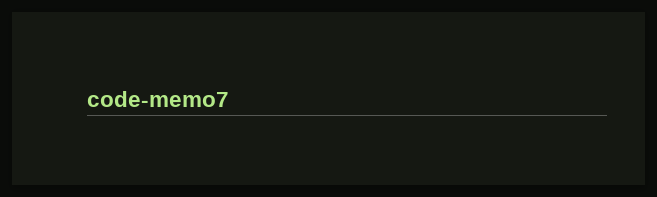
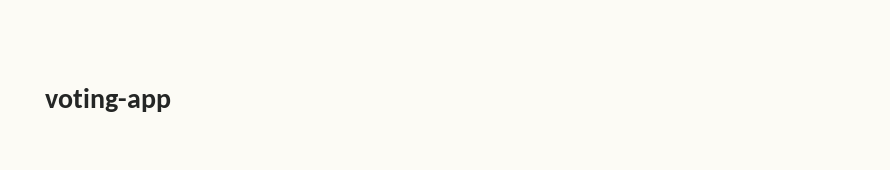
[87,91,229,107] code-memo7 -> [45,88,171,112] voting-app

